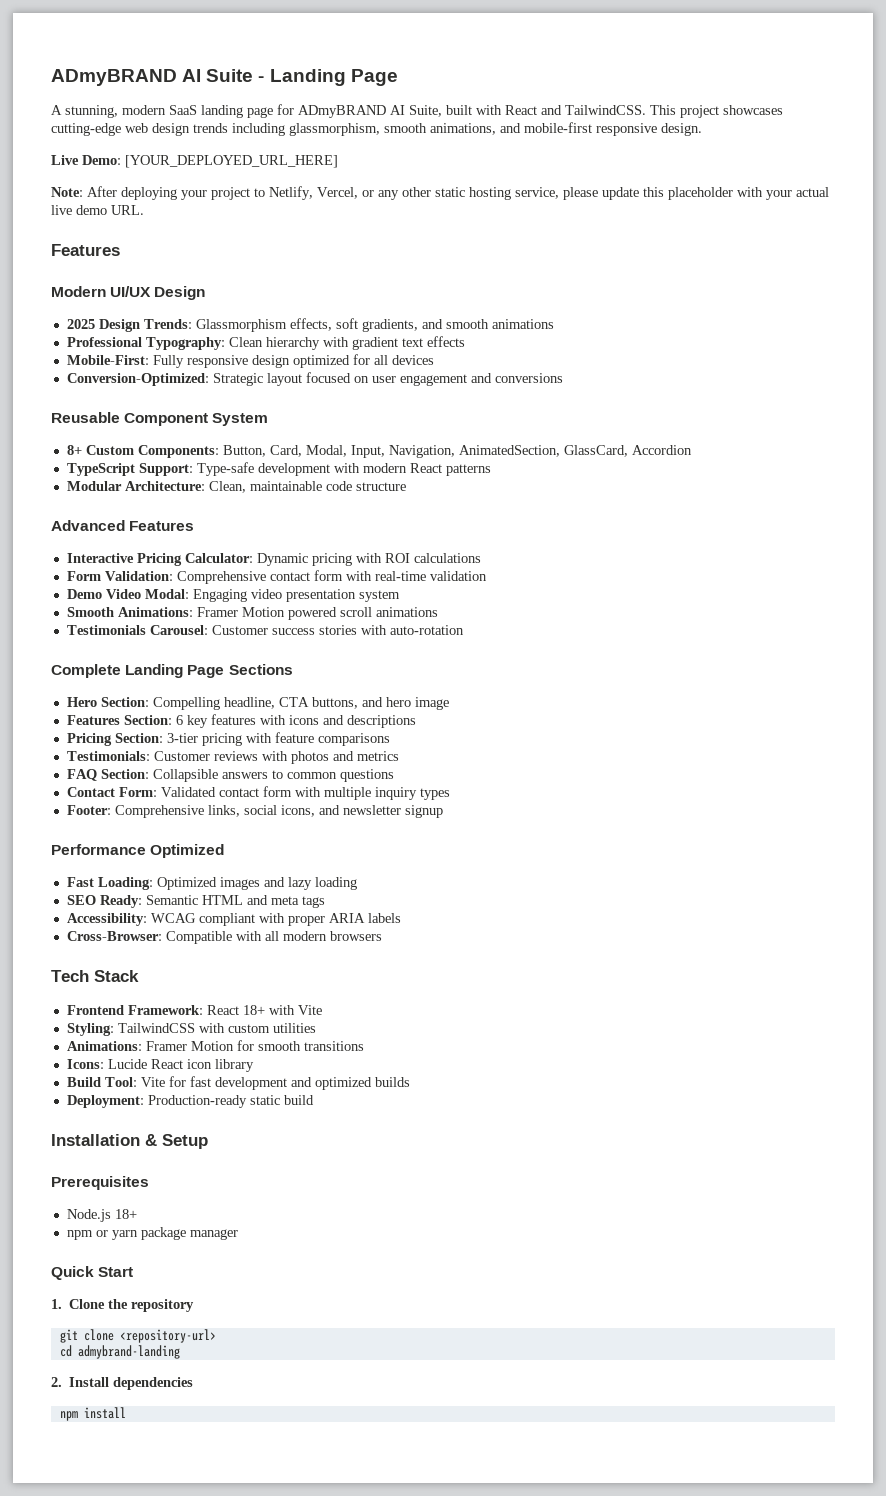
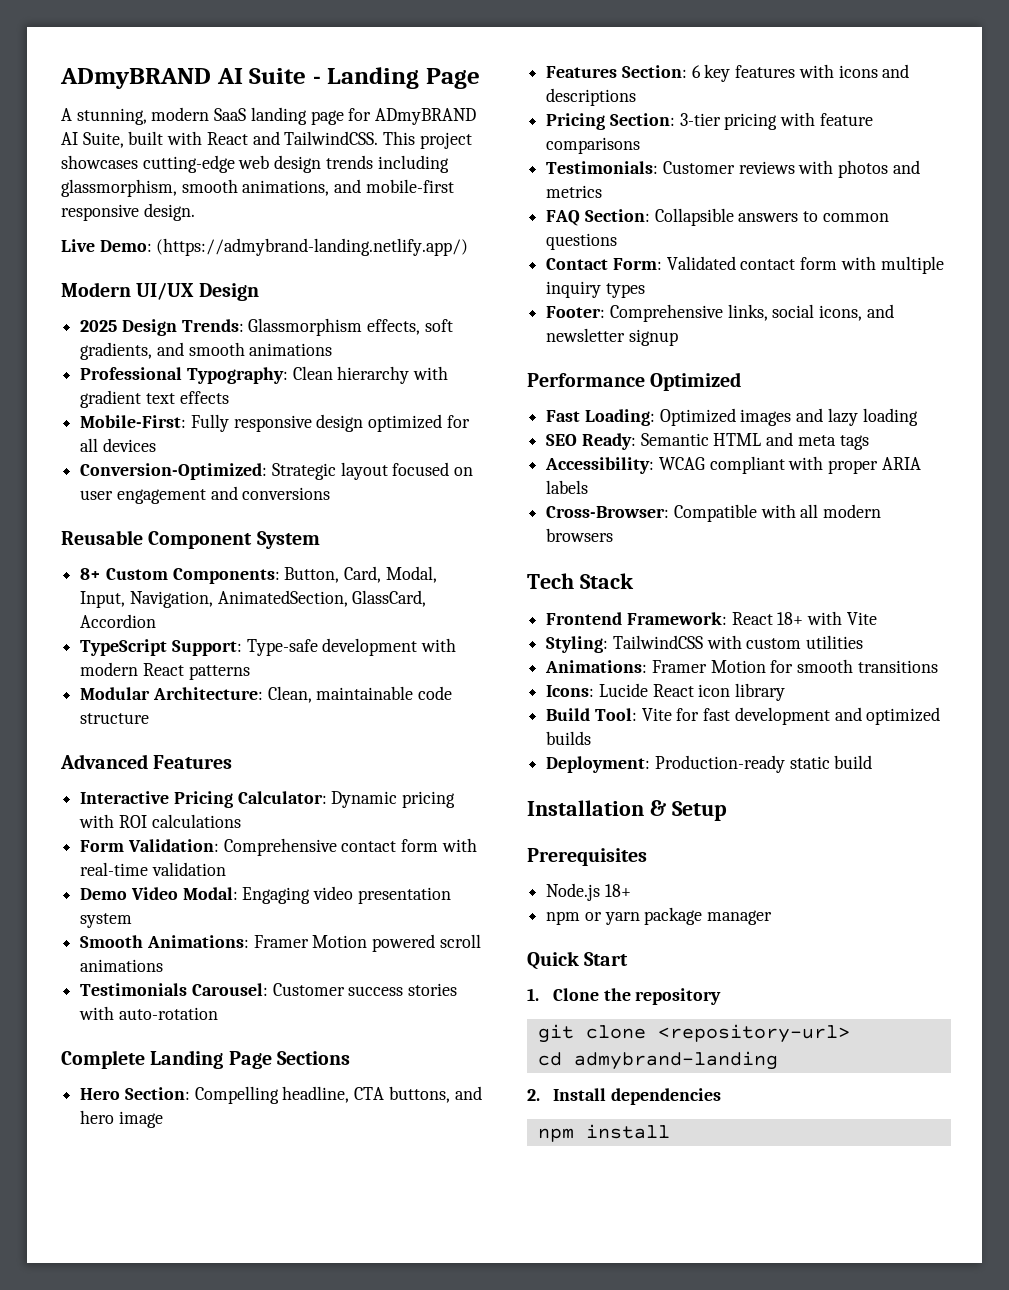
[125,155,338,168] [51,186,829,200] [51,205,144,215] [51,244,120,256] [YOUR_DEPLOYED_URL_HERE] // Note: After deploying your project to Netlify, Vercel, or any other static hosting service, please update this placeholder with your actual live demo URL. // Features -> [156,238,469,256] (https://admybrand-landing.netlify.app/)

